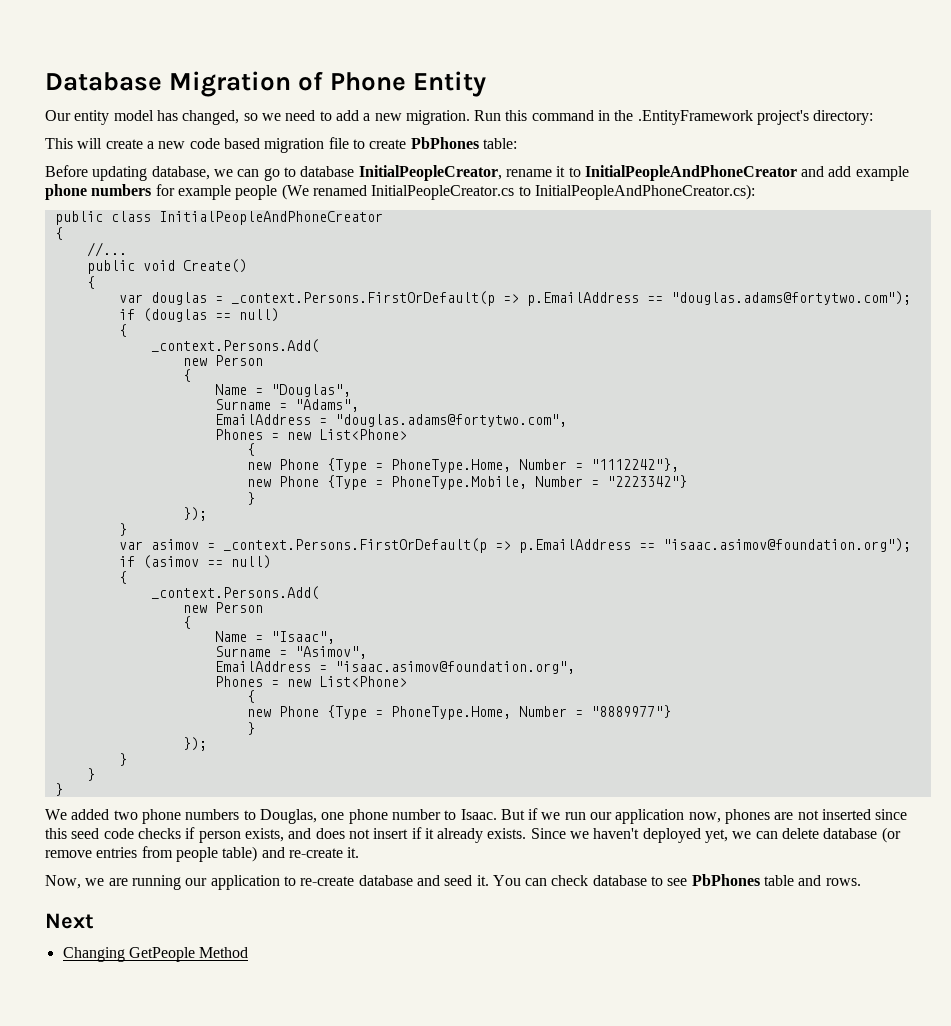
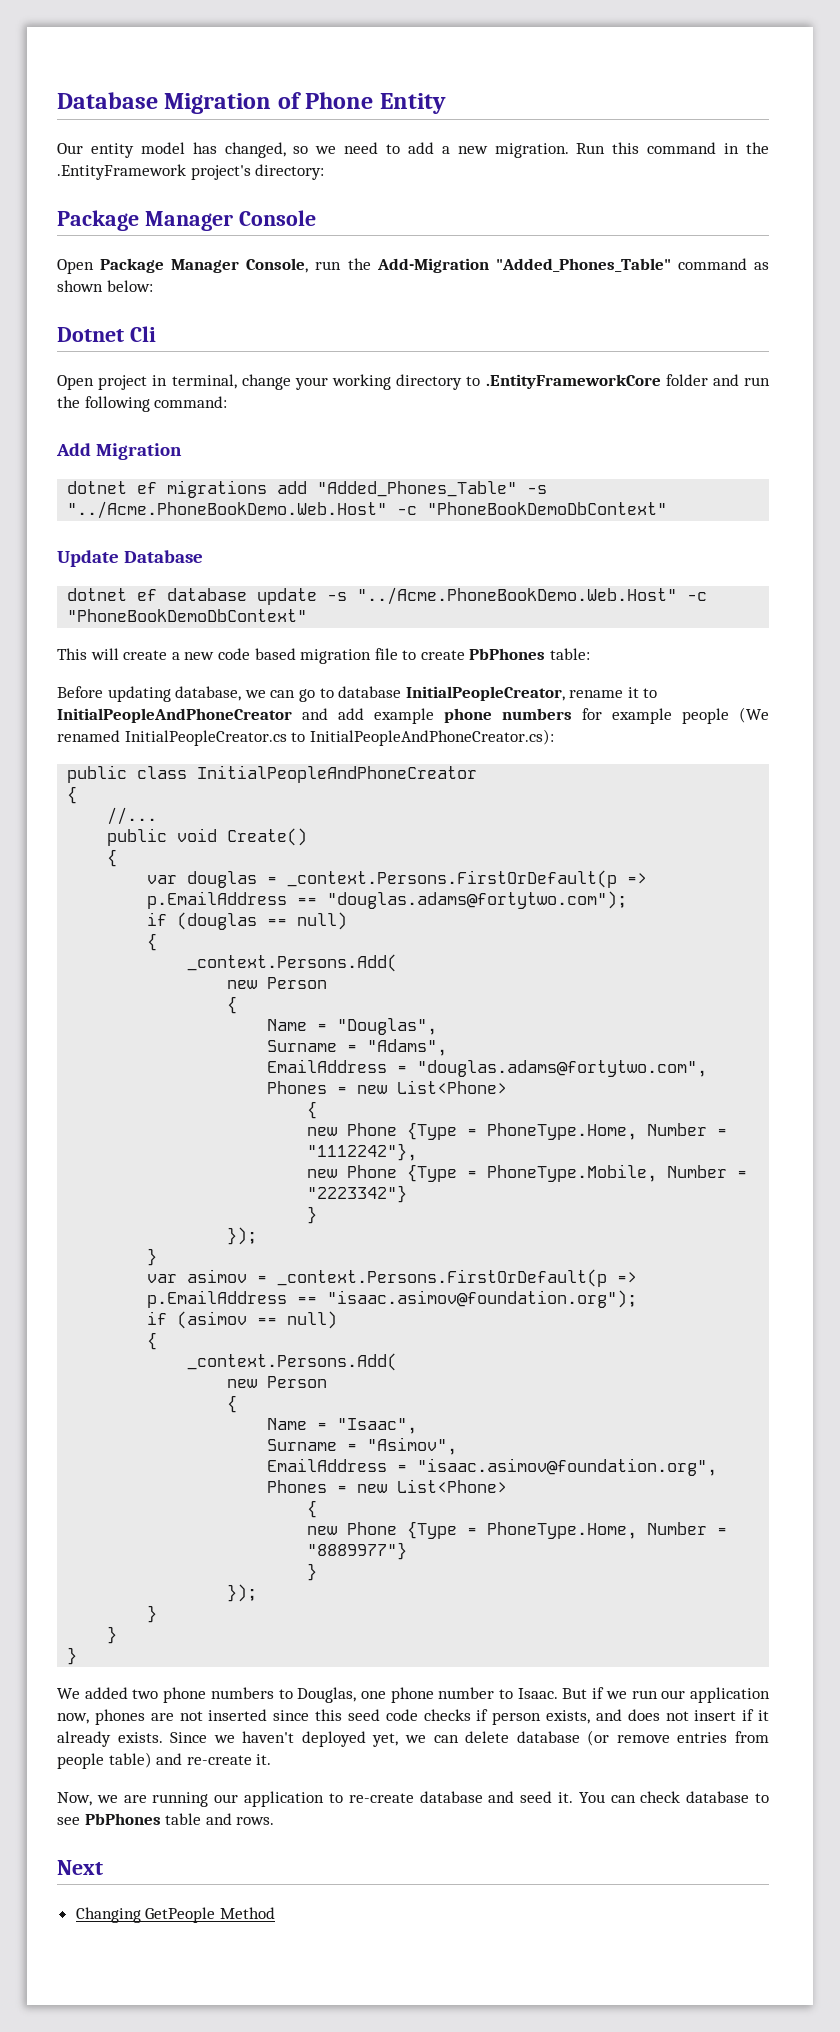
(874, 117) none -> [57,210,316,231] [57,258,769,274] [57,280,153,292] [57,326,156,342] [57,374,770,390] [57,396,228,412] [56,443,183,460] [67,480,548,498] [67,501,668,519] [57,550,204,567] [67,587,708,605] [67,609,308,622] // Package Manager Console // Open Package Manager Console, run the Add-Migration "Added_Phones_Table" command as shown below: // Dotnet Cli // Open project in terminal, change your working directory to .EntityFrameworkCore folder and run the following command: // Add Migration // dotnet ef migrations add "Added_Phones_Table" -s "../Acme.PhoneBookDemo.Web.Host" -c "PhoneBookDemoDbContext" // Update Database // dotnet ef database update -s "../Acme.PhoneBookDemo.Web.Host" -c "PhoneBookDemoDbContext"

